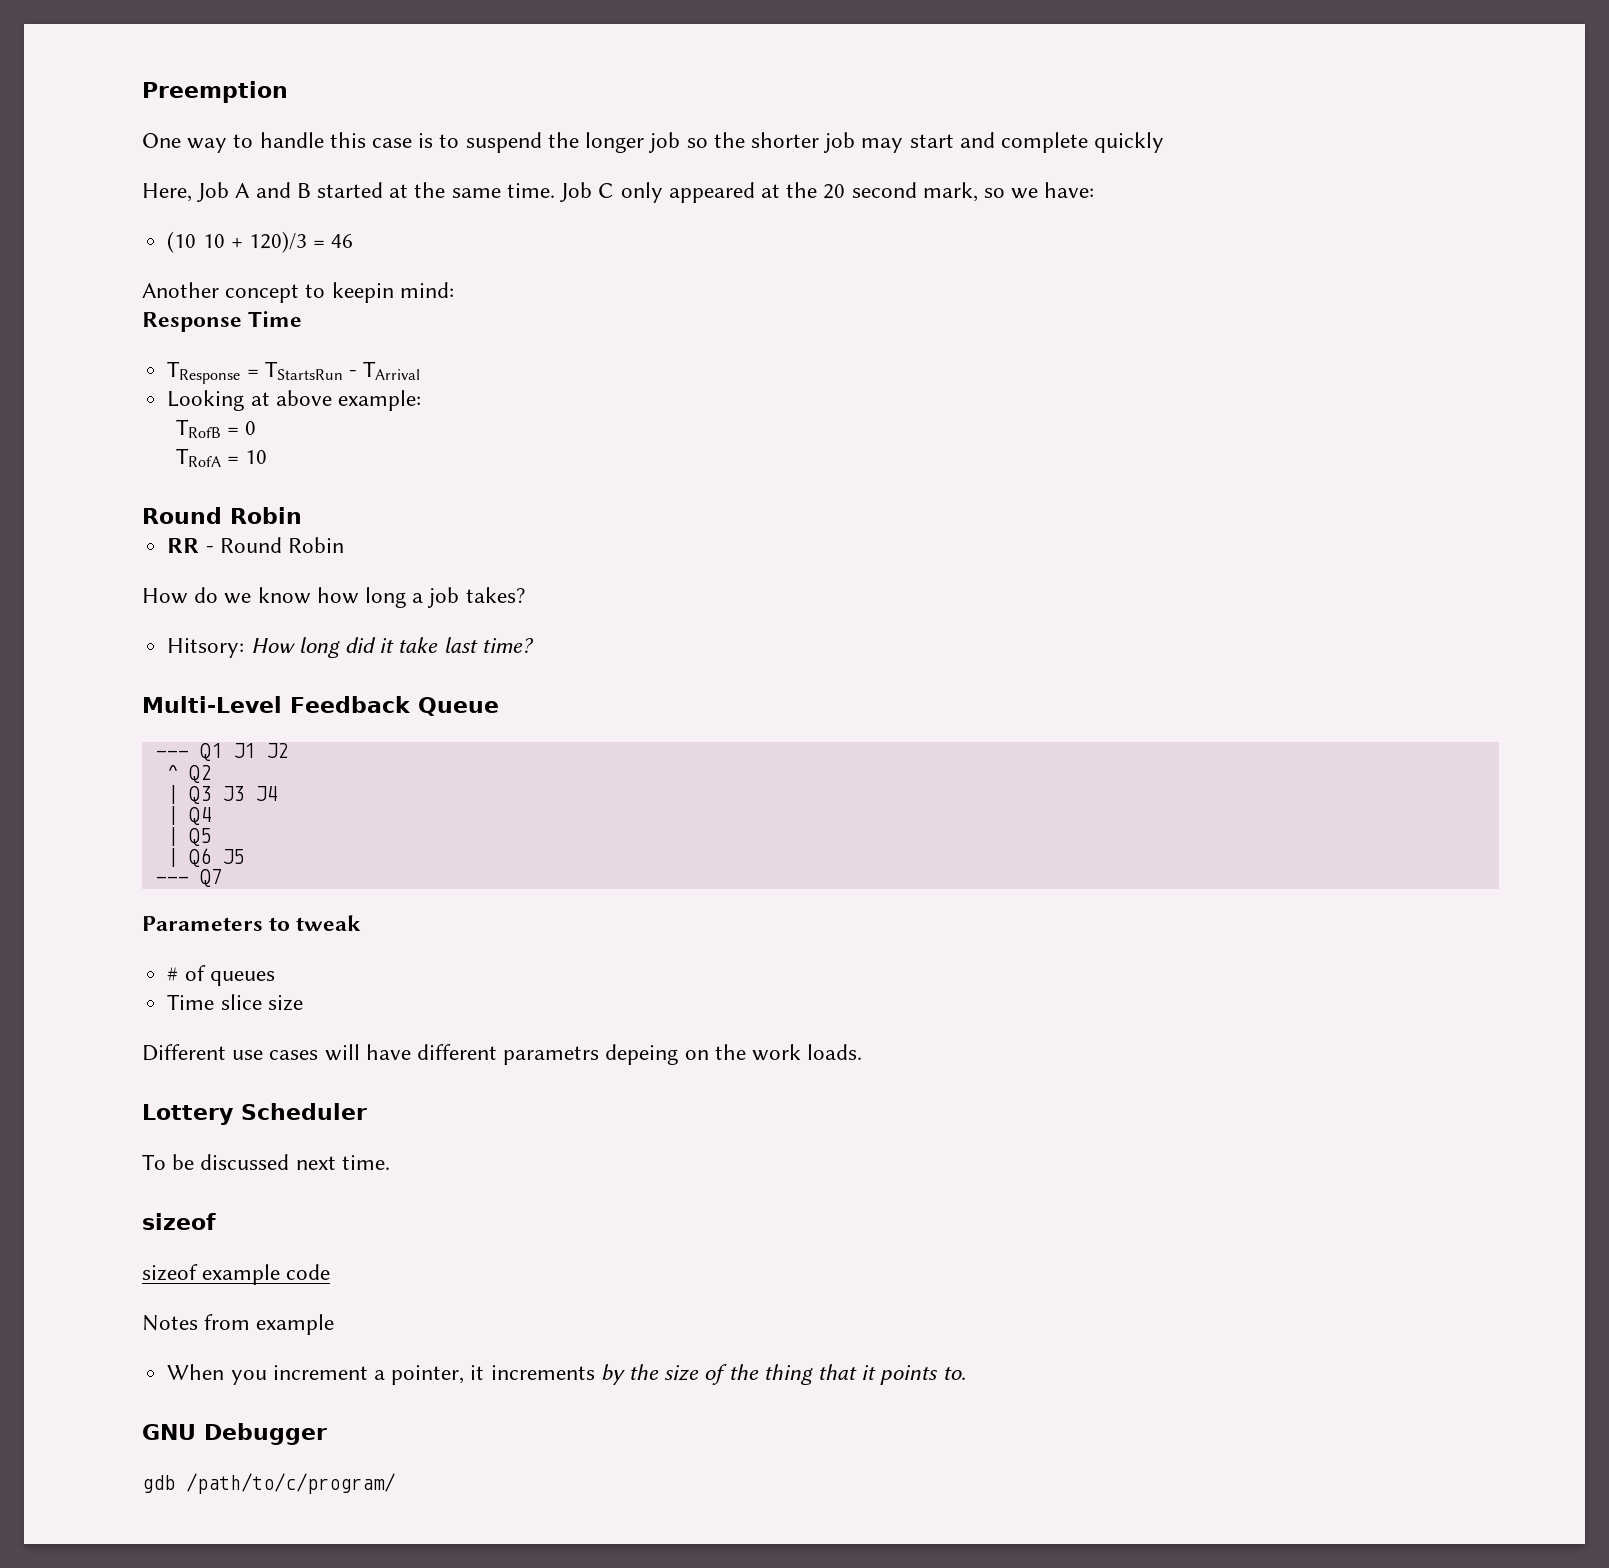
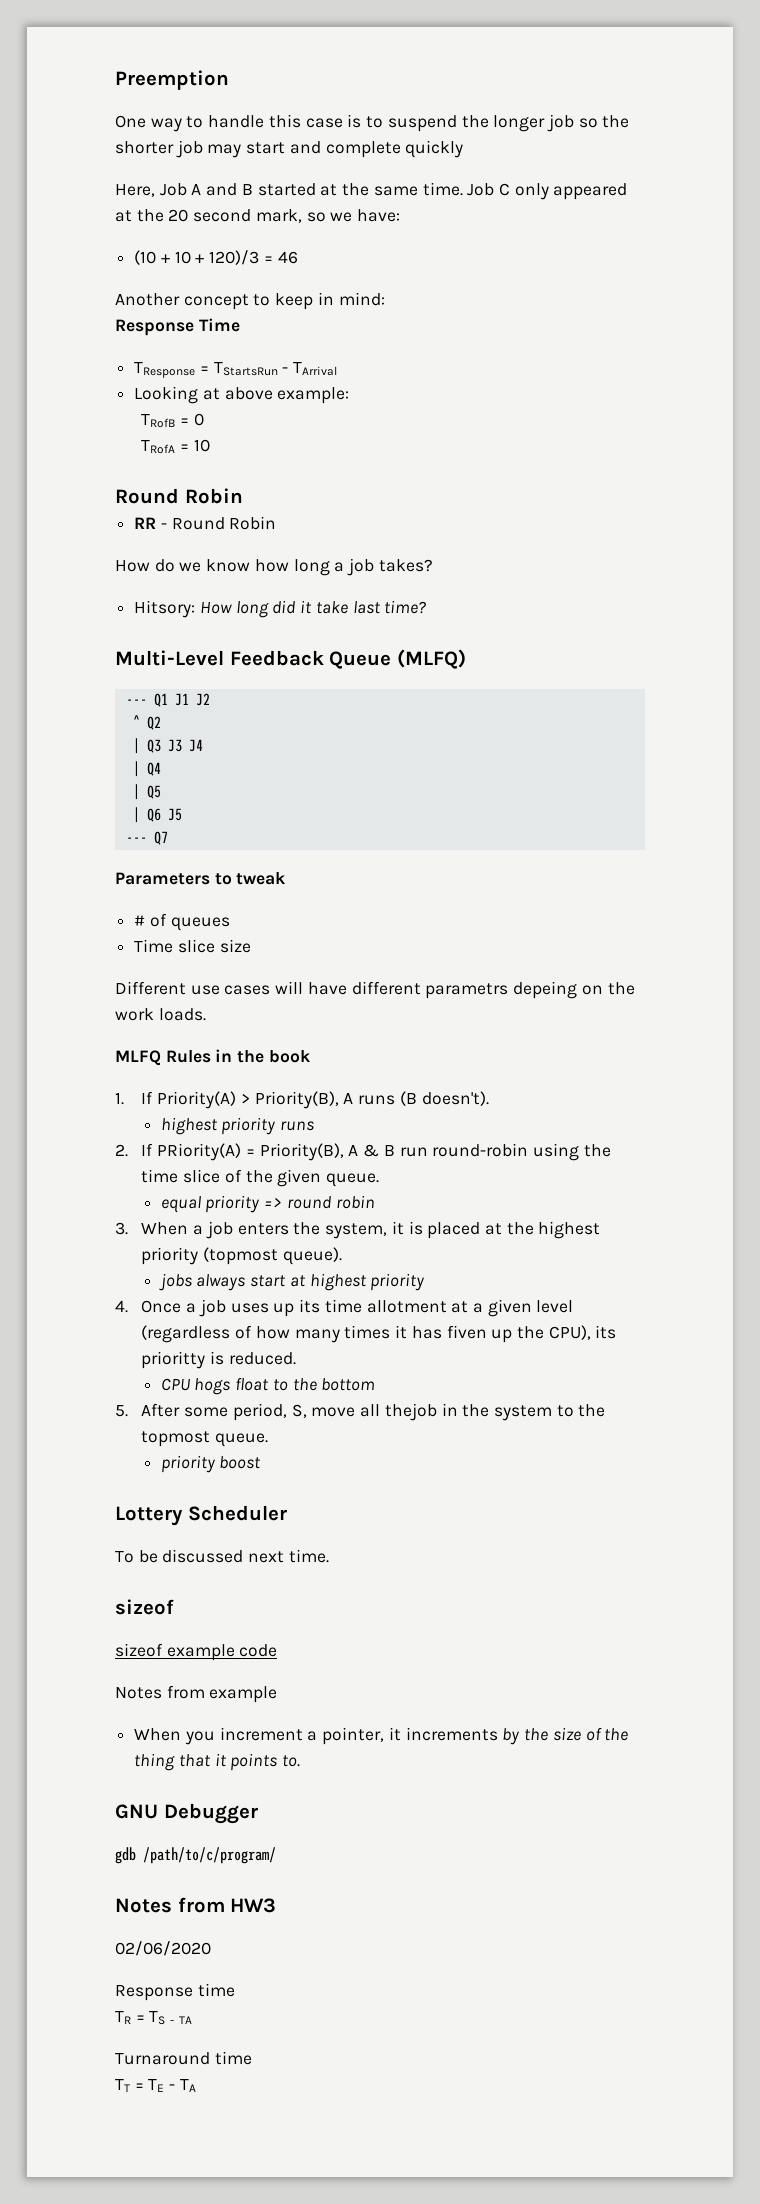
(197, 242) none -> [160,254,170,263] +
[331,282,394,303] keepin -> [275,292,334,310] keep in
(499, 706) none -> [396,649,466,669] (MLFQ)
(863, 1052) none -> [115,1049,311,1066] [115,1091,489,1109] [160,1117,315,1135] [115,1143,611,1161] [141,1169,380,1187] [160,1195,375,1213] [115,1221,601,1239] [141,1247,342,1265] [158,1273,425,1291] [115,1299,574,1317] [141,1325,617,1343] [141,1351,296,1369] [160,1377,376,1395] [115,1403,606,1421] [141,1431,269,1447] [160,1455,262,1473] // MLFQ Rules in the book // 1. If Priority(A) > Priority(B), A runs (B doesn't). // highest priority runs // 2. If PRiority(A) = Priority(B), A & B run round-robin using the time slice of the given queue. // equal priority => round robin // 3. When a job enters the system, it is placed at the highest priority (topmost queue). // jobs always start at highest priority // 4. Once a job uses up its time allotment at a given level (regardless of how many times it has fiven up the CPU), its prioritty is reduced. // CPU hogs float to the bottom // 5. After some period, S, move all thejob in the system to the topmost queue. // priority boost
(395, 1483) none -> [115,1897,277,1913] [115,1941,211,1956] [115,1983,235,2001] [115,2011,192,2025] [115,2051,252,2065] [115,2079,196,2092] // Notes from HW3 // 02/06/2020 // Response time // TR = TS - TA // Turnaround time // TT = TE - TA

